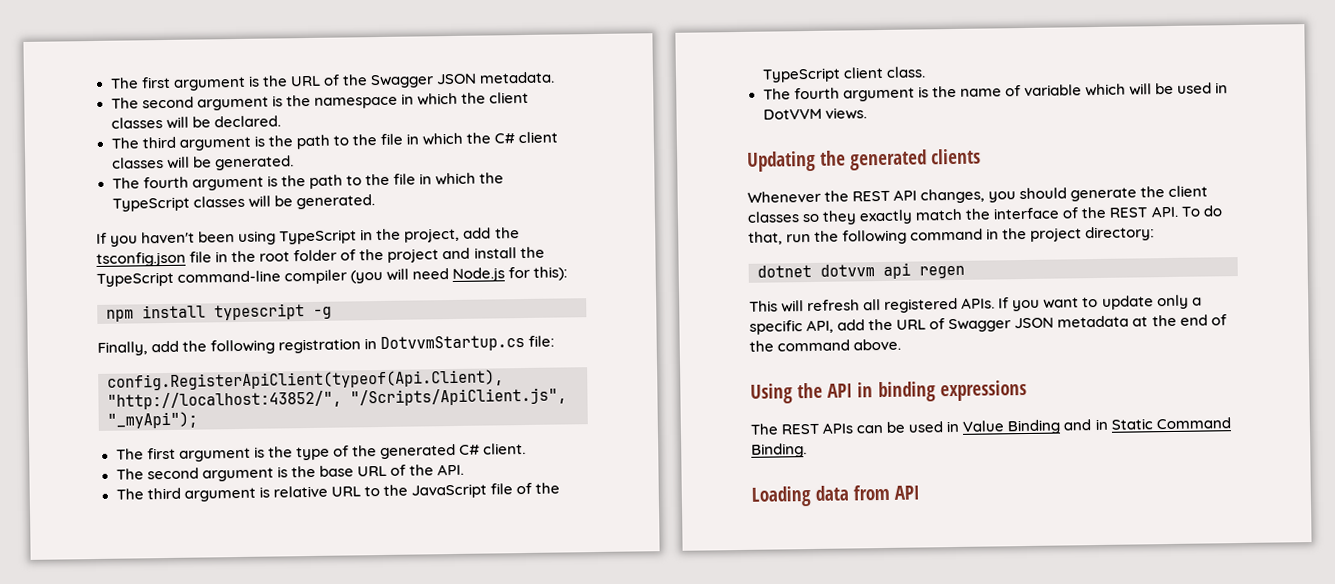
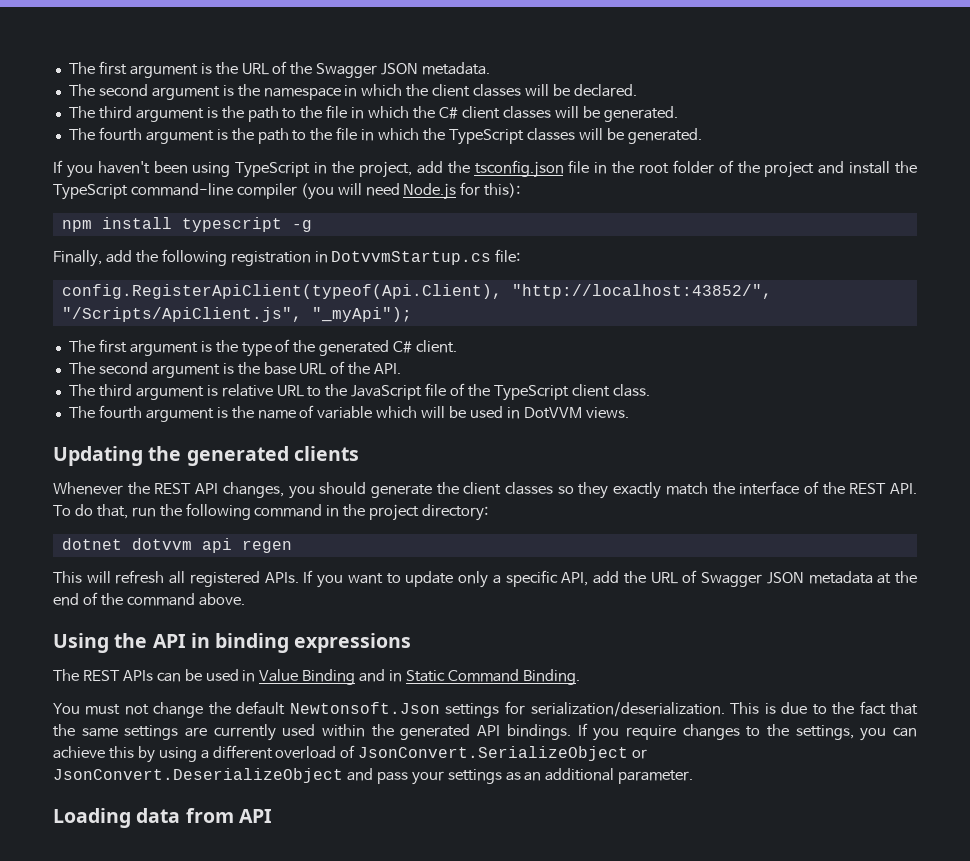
(807, 450) none -> [53,701,918,718] [53,723,918,741] [53,745,648,763] [53,768,694,785] // You must not change the default Newtonsoft.Json settings for serialization/deserialization. This is due to the fact that the same settings are currently used within the generated API bindings. If you require changes to the settings, you can achieve this by using a different overload of JsonConvert.SerializeObject or JsonConvert.DeserializeObject and pass your settings as an additional parameter.

